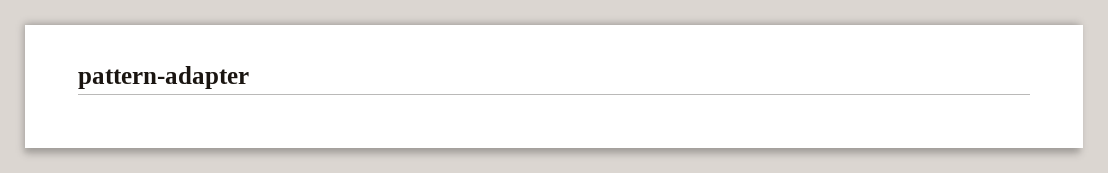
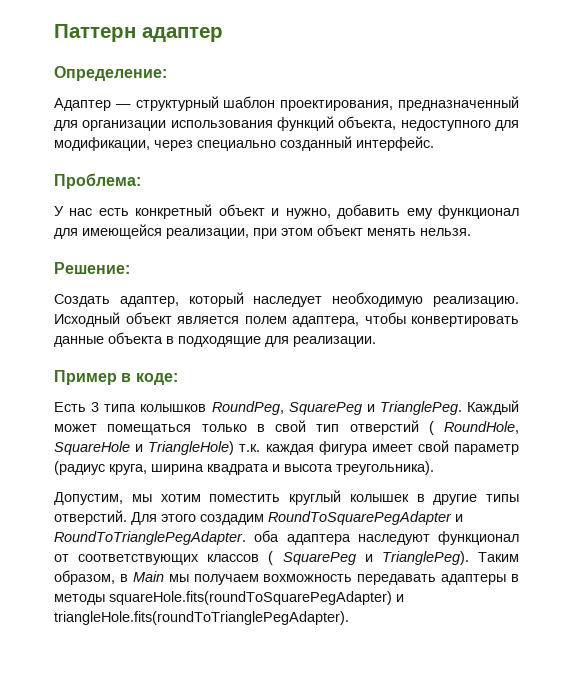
[78,66,249,89] pattern-adapter -> [54,24,223,42] [54,66,167,81] [54,96,519,111] [54,116,519,131] [54,136,434,151] [54,173,141,189] [54,204,519,219] [54,224,471,239] [54,262,130,274] [54,292,519,307] [54,312,519,327] [54,332,376,347] [54,370,178,385] [54,400,519,415] [54,420,519,435] [54,440,519,455] [54,461,434,475] [54,490,519,505] [54,510,463,525] [54,530,519,545] [54,551,519,565] [54,570,519,585] [54,591,404,605] [54,611,349,625] Паттерн адаптер // Определение: // Адаптер — структурный шаблон проектирования, предназначенный для организации использования функций объекта, недоступного для модификации, через специально созданный интерфейс. // Проблема: // У нас есть конкретный объект и нужно, добавить ему функционал для имеющейся реализации, при этом объект менять нельзя. // Решение: // Создать адаптер, который наследует необходимую реализацию. Исходный объект является полем адаптера, чтобы конвертировать данные объекта в подходящие для реализации. // Пример в коде: // Есть 3 типа колышков RoundPeg, SquarePeg и TrianglePeg. Каждый может помещаться только в свой тип отверстий ( RoundHole, SquareHole и TriangleHole) т.к. каждая фигура имеет свой параметр (радиус круга, ширина квадрата и высота треугольника). // Допустим, мы хотим поместить круглый колышек в другие типы отверстий. Для этого создадим RoundToSquarePegAdapter и RoundToTrianglePegAdapter. оба адаптера наследуют функционал от соответствующих классов ( SquarePeg и TrianglePeg). Таким образом, в Main мы получаем вохможность передавать адаптеры в методы squareHole.fits(roundToSquarePegAdapter) и triangleHole.fits(roundToTrianglePegAdapter).

